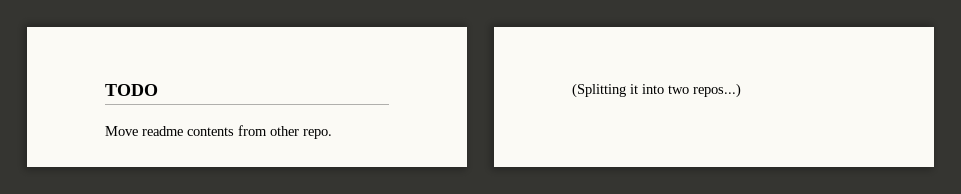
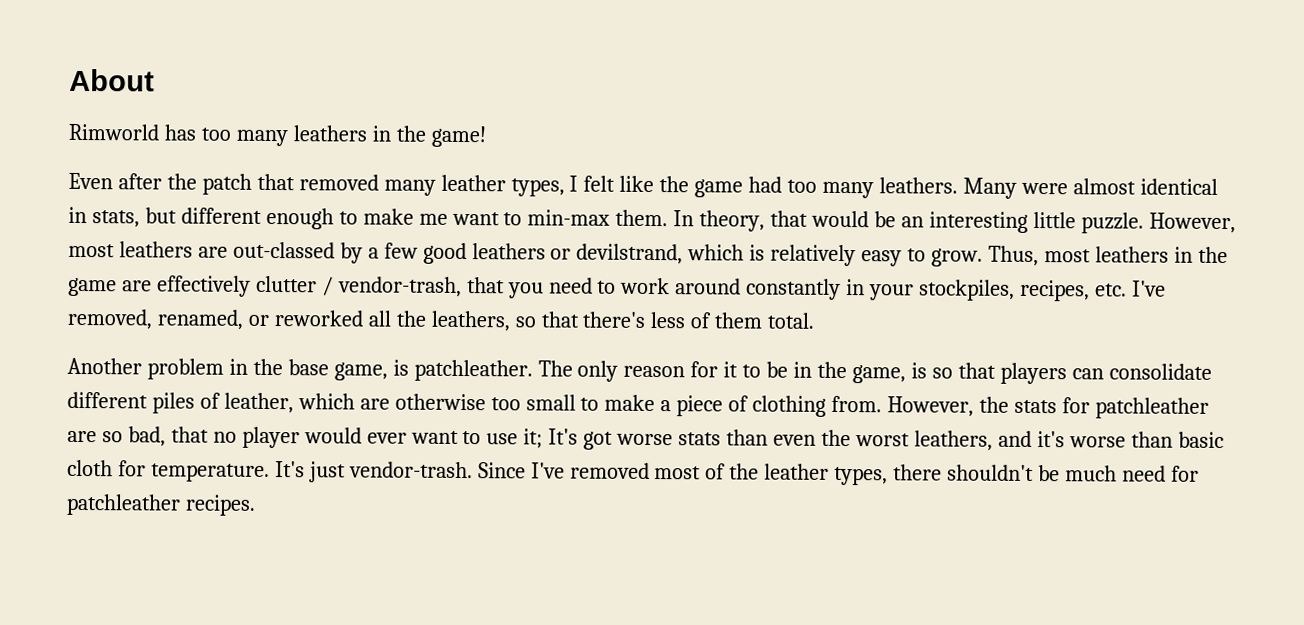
[105,84,158,96] [105,125,332,139] [572,83,741,98] TODO // Move readme contents from other repo. (Splitting it into two repos...) -> [69,68,155,92] [68,123,486,148] [68,172,1218,199] [68,206,1236,234] [68,241,1228,267] [68,275,1166,302] [67,308,816,332] [67,357,1212,385] [67,391,1209,419] [67,426,1224,451] [67,459,1199,486] [66,493,256,516] About // Rimworld has too many leathers in the game! // Even after the patch that removed many leather types, I felt like the game had too many leathers. Many were almost identical in stats, but different enough to make me want to min-max them. In theory, that would be an interesting little puzzle. However, most leathers are out-classed by a few good leathers or devilstrand, which is relatively easy to grow. Thus, most leathers in the game are effectively clutter / vendor-trash, that you need to work around constantly in your stockpiles, recipes, etc. I've removed, renamed, or reworked all the leathers, so that there's less of them total. // Another problem in the base game, is patchleather. The only reason for it to be in the game, is so that players can consolidate different piles of leather, which are otherwise too small to make a piece of clothing from. However, the stats for patchleather are so bad, that no player would ever want to use it; It's got worse stats than even the worst leathers, and it's worse than basic cloth for temperature. It's just vendor-trash. Since I've removed most of the leather types, there shouldn't be much need for patchleather recipes.

